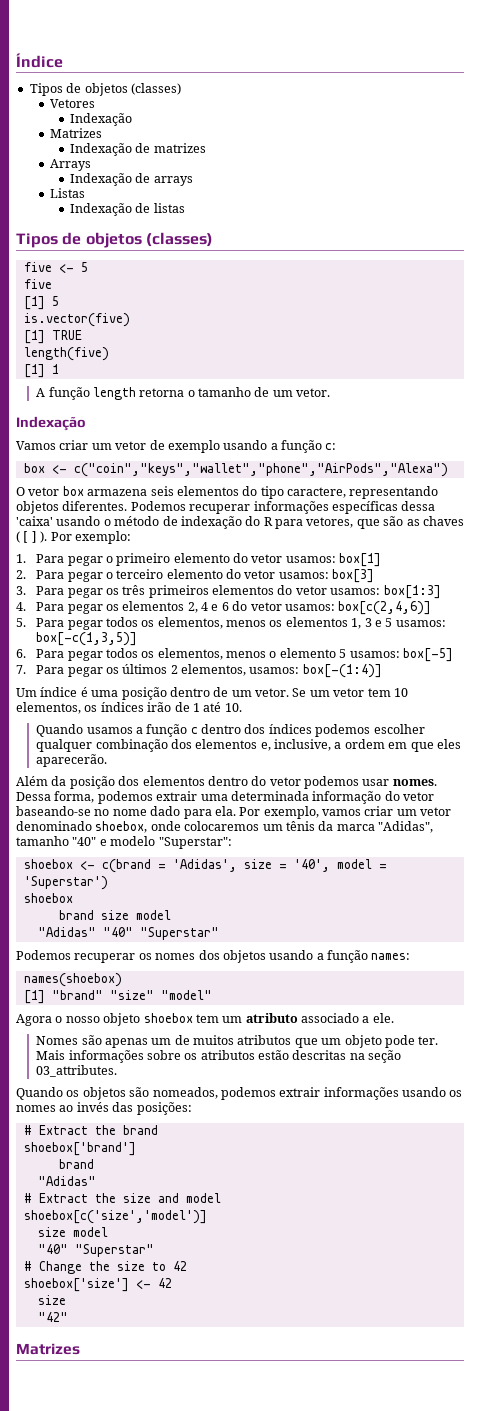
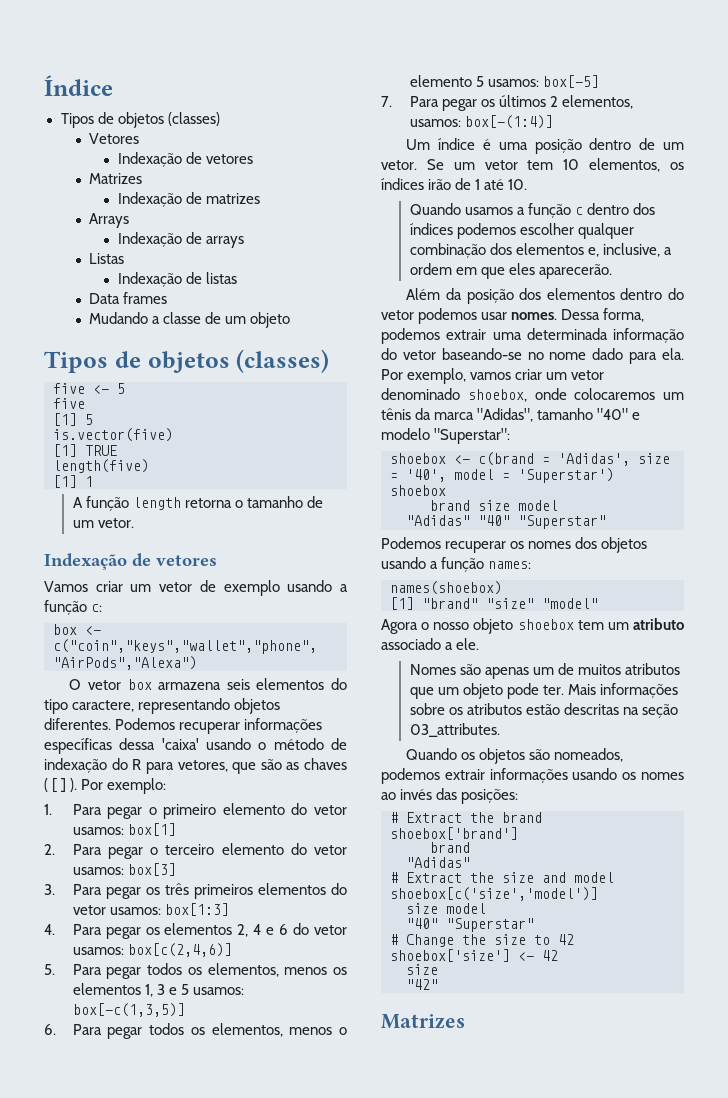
(133, 119) none -> [185,152,253,164] de vetores
(185, 208) none -> [89,292,168,304] [89,312,291,328] // Data frames // Mudando a classe de um objeto
(86, 423) none -> [132,553,217,567] de vetores

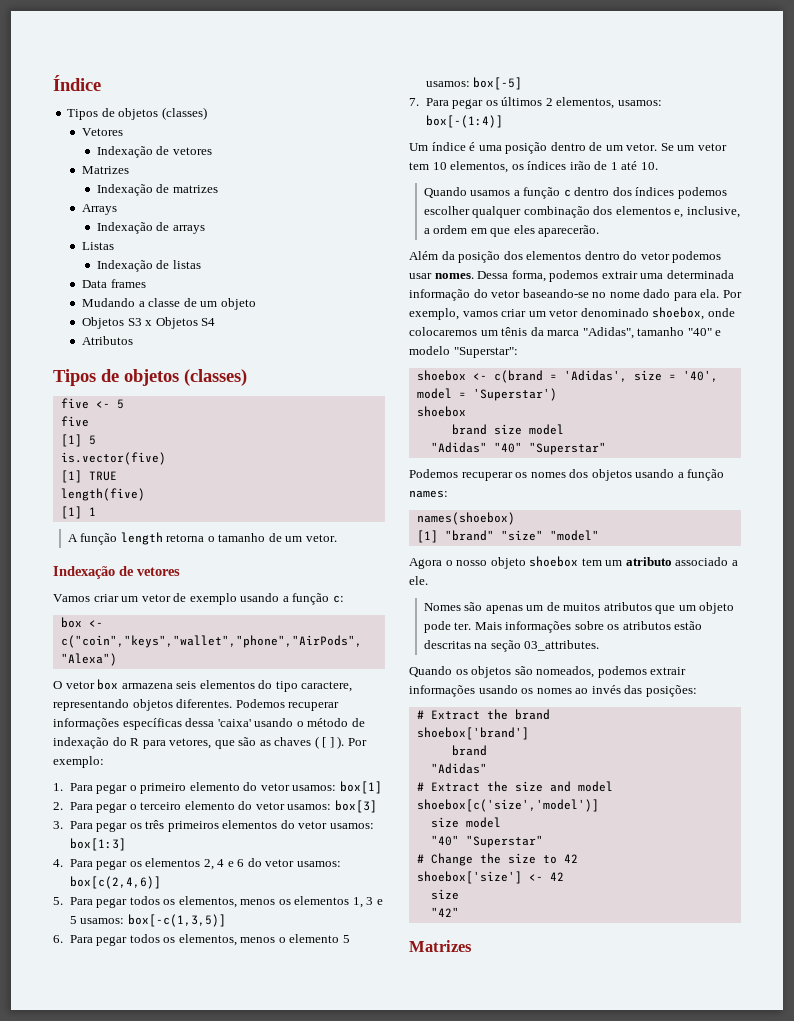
(291, 320) none -> [82,317,216,329] [82,336,134,345] // Objetos S3 x Objetos S4 // Atributos

